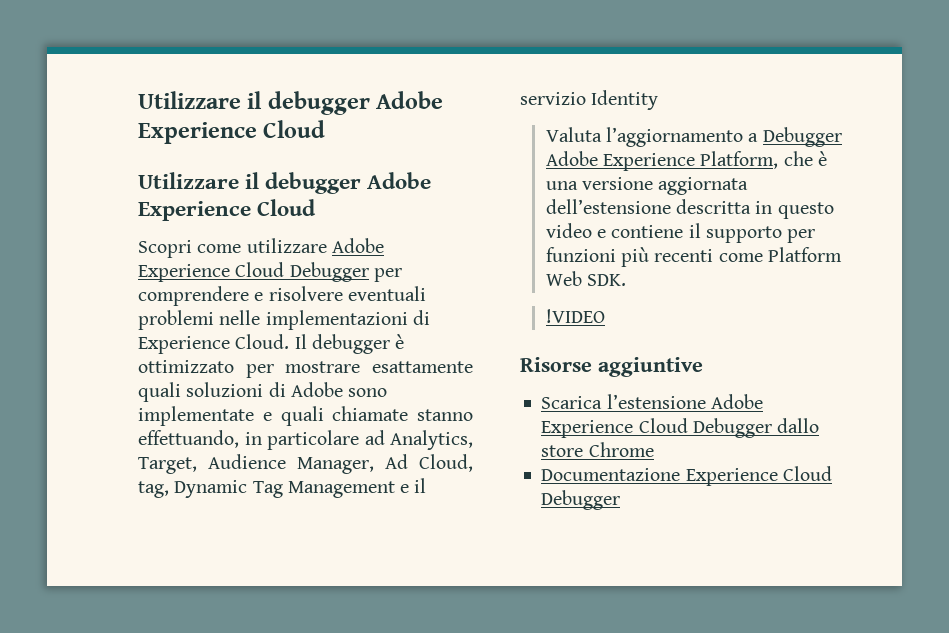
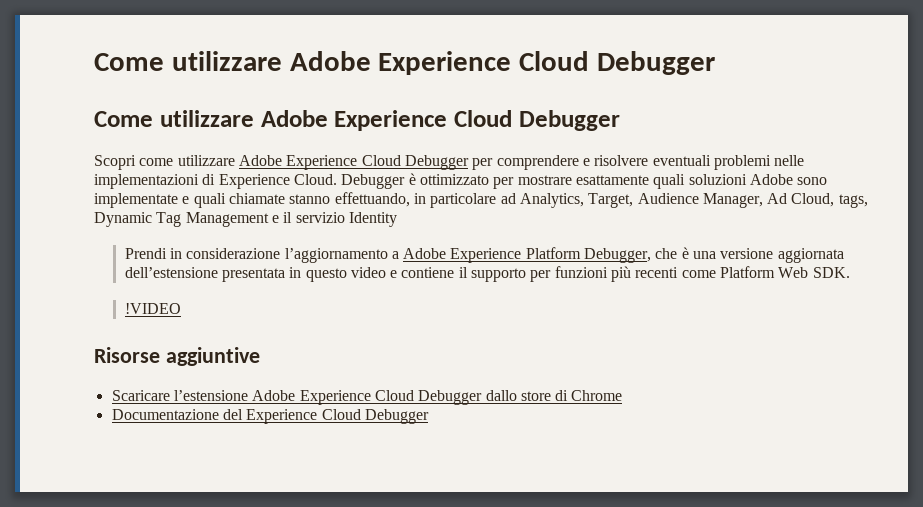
[138,91,444,115] [138,120,326,144] [138,172,432,194] [138,199,317,221] Utilizzare il debugger Adobe Experience Cloud // Utilizzare il debugger Adobe Experience Cloud -> [94,51,716,75] [94,110,620,131] Come utilizzare Adobe Experience Cloud Debugger // Come utilizzare Adobe Experience Cloud Debugger
[294,334,390,354] Il debugger -> [341,174,406,189] Debugger
[268,382,286,397] di -> (747, 179) none
[138,481,169,498] tag, -> [838,194,868,208] tags,
[545,127,602,142] Valuta -> [124,248,281,259] Prendi in considerazione
[762,127,842,147] [545,151,779,171] Debugger Adobe Experience Platform, -> [403,247,652,263] Adobe Experience Platform Debugger,
[676,199,752,214] descritta -> [221,268,285,282] presentata
[541,396,603,409] Scarica -> [111,390,170,401] Scaricare
(584, 451) none -> [555,390,569,401] di
(681, 474) none -> [222,409,243,420] del

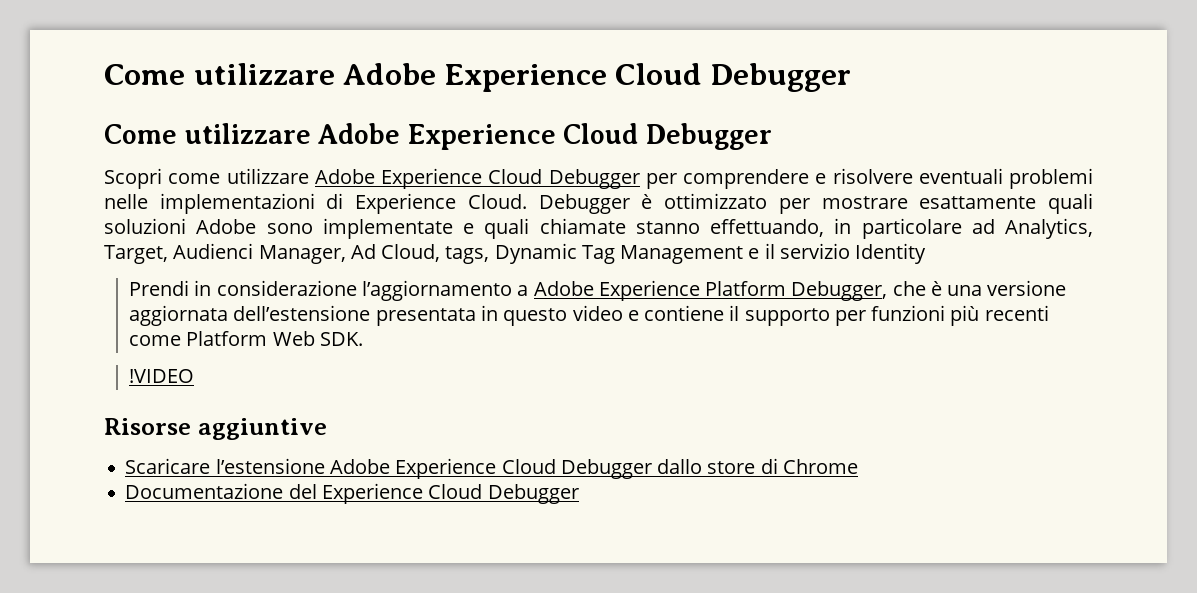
[637,193,699,204] Audience -> [173,243,254,259] Audienci

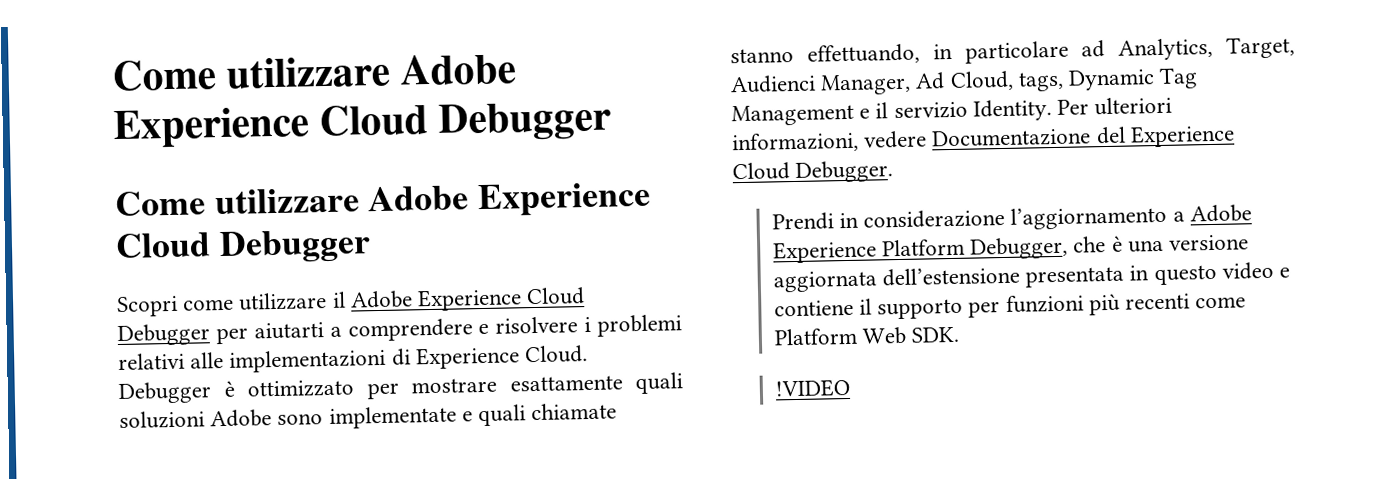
(309, 176) none -> [331,291,346,308] il
(677, 181) none -> [253,322,342,340] aiutarti a
[918,168,1093,189] [104,194,148,209] eventuali problemi nelle -> [584,314,682,337] [118,351,225,371] i problemi relativi alle
[855,243,927,264] Identity -> [972,96,1173,122] [731,124,1235,154] [732,160,894,183] Identity. Per ulteriori informazioni, vedere Documentazione del Experience Cloud Debugger.
[104,418,327,440] [125,458,858,479] [125,483,579,504] // Risorse aggiuntive // Scaricare l’estensione Adobe Experience Cloud Debugger dallo store di Chrome // Documentazione del Experience Cloud Debugger -> (851, 388) none

